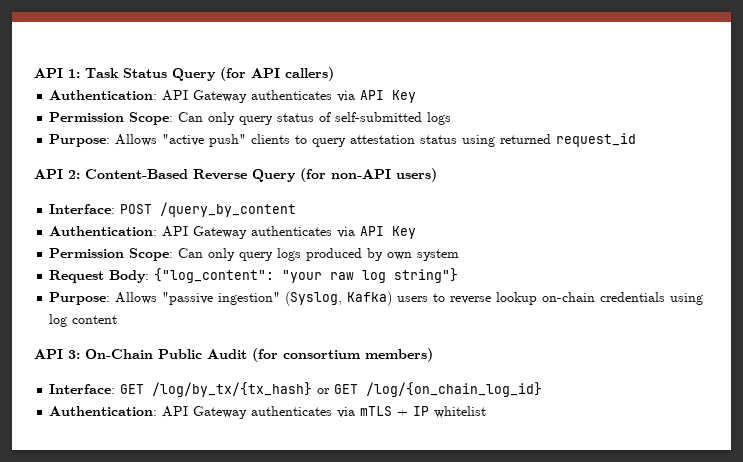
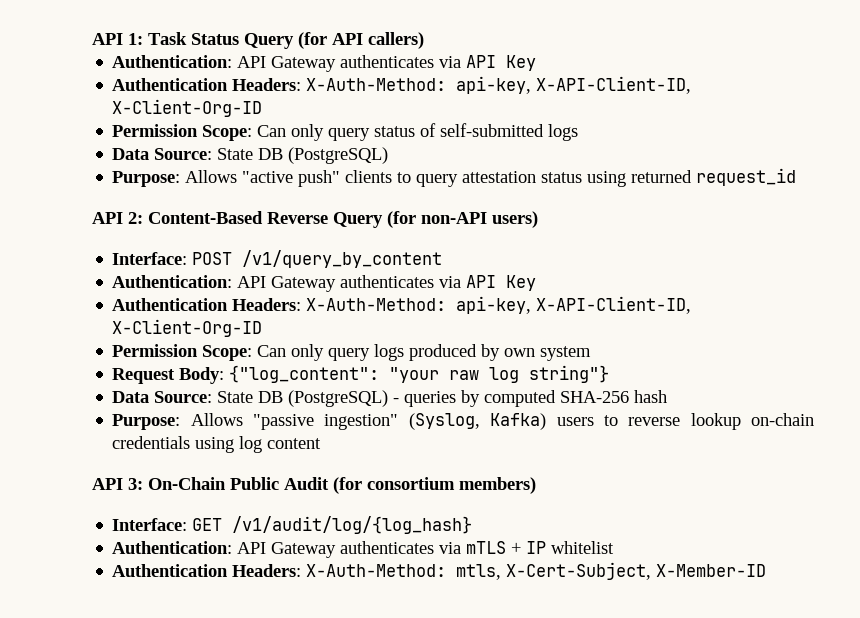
(417, 96) none -> [112,76,692,94] [112,99,263,117] // Authentication Headers: X-Auth-Method: api-key, X-API-Client-ID, X-Client-Org-ID
(452, 118) none -> [112,147,389,164] // Data Source: State DB (PostgreSQL)
[160,202,297,217] [49,226,417,239] /query_by_content // Authentication: API Gateway authenticates via API Key -> [242,250,443,268] [112,275,537,292] [112,296,692,314] [112,319,263,337] /v1/query_by_content // Authentication: API Gateway authenticates via API Key // Authentication Headers: X-Auth-Method: api-key, X-API-Client-ID, X-Client-Org-ID
(459, 275) none -> [112,390,668,407] // Data Source: State DB (PostgreSQL) - queries by computed SHA-256 hash
[152,382,543,397] /log/by_tx/{tx_hash} or GET /log/{on_chain_log_id} -> [232,516,473,534] /v1/audit/log/{log_hash}
(487, 412) none -> [112,562,767,580] // Authentication Headers: X-Auth-Method: mtls, X-Cert-Subject, X-Member-ID

